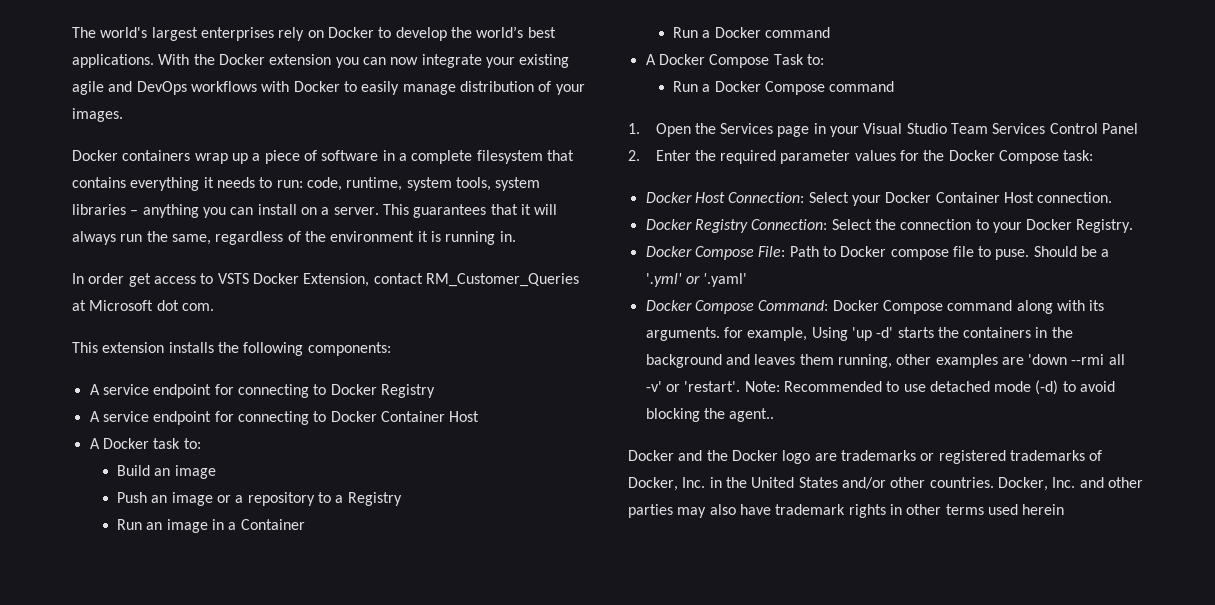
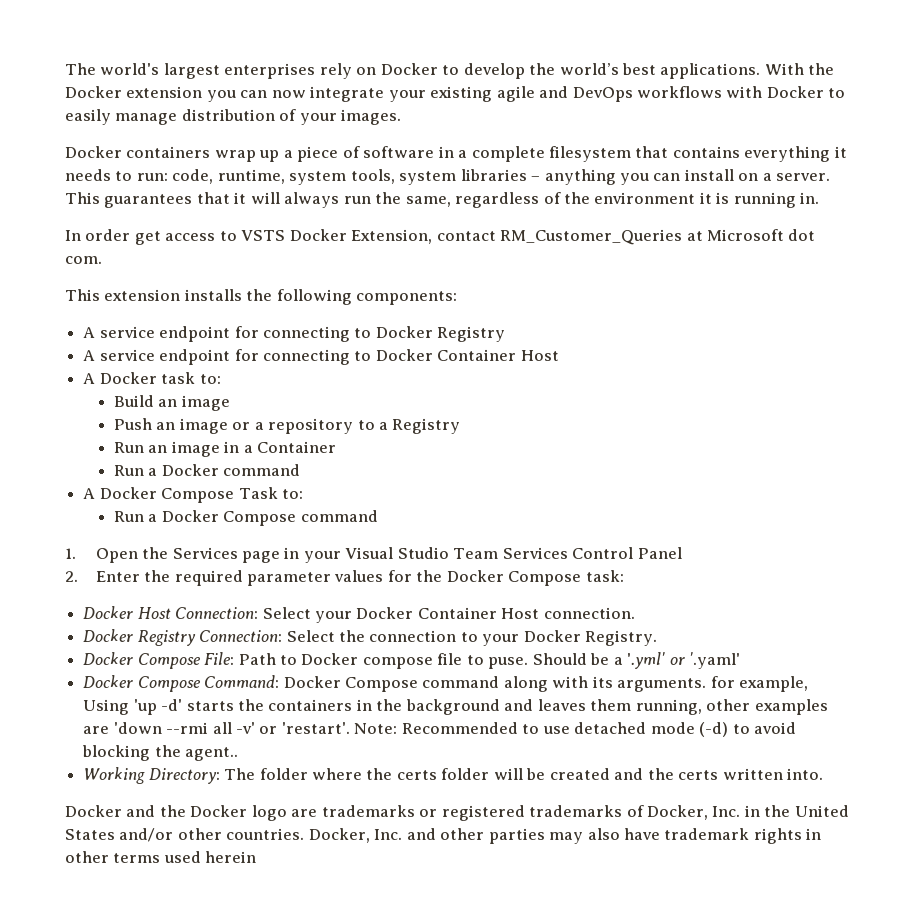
(775, 415) none -> [83,767,823,784] // Working Directory: The folder where the certs folder will be created and the certs written into.

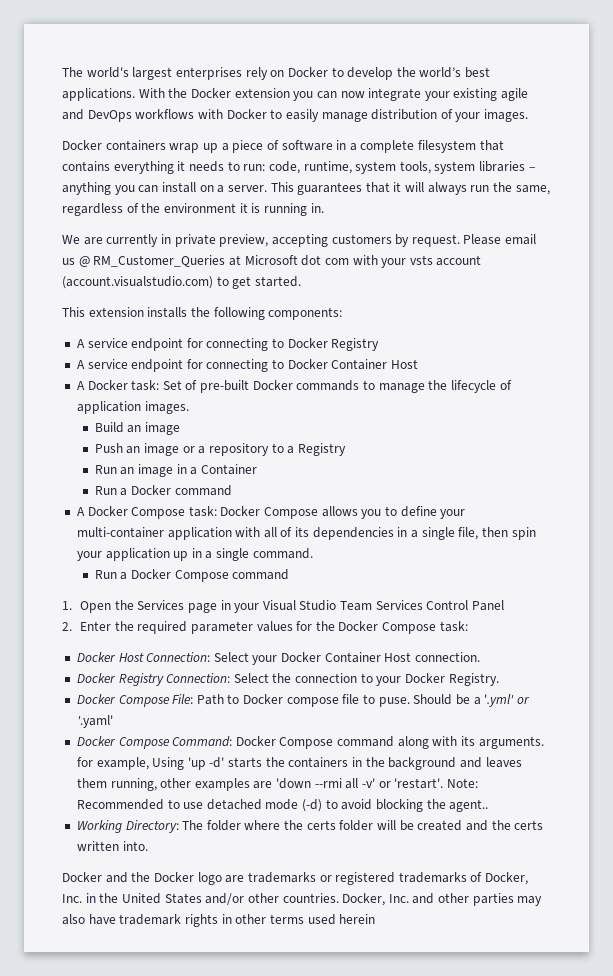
[65,229,816,245] [65,256,102,264] In order get access to VSTS Docker Extension, contact RM_Customer_Queries at Microsoft dot com. -> [62,234,537,247] [62,255,482,268] [62,276,301,289] We are currently in private preview, accepting customers by request. Please email us @ RM_Customer_Queries at Microsoft dot com with your vsts account (account.visualstudio.com) to get started.
[161,372,221,384] task to: -> [131,380,512,393] [76,401,189,414] task: Set of pre-built Docker commands to manage the lifecycle of application images.
[238,487,303,499] Task to: -> [188,506,466,519] [76,527,536,540] [76,548,313,561] task: Docker Compose allows you to define your multi-container application with all of its dependencies in a single file, then spin your application up in a single command.

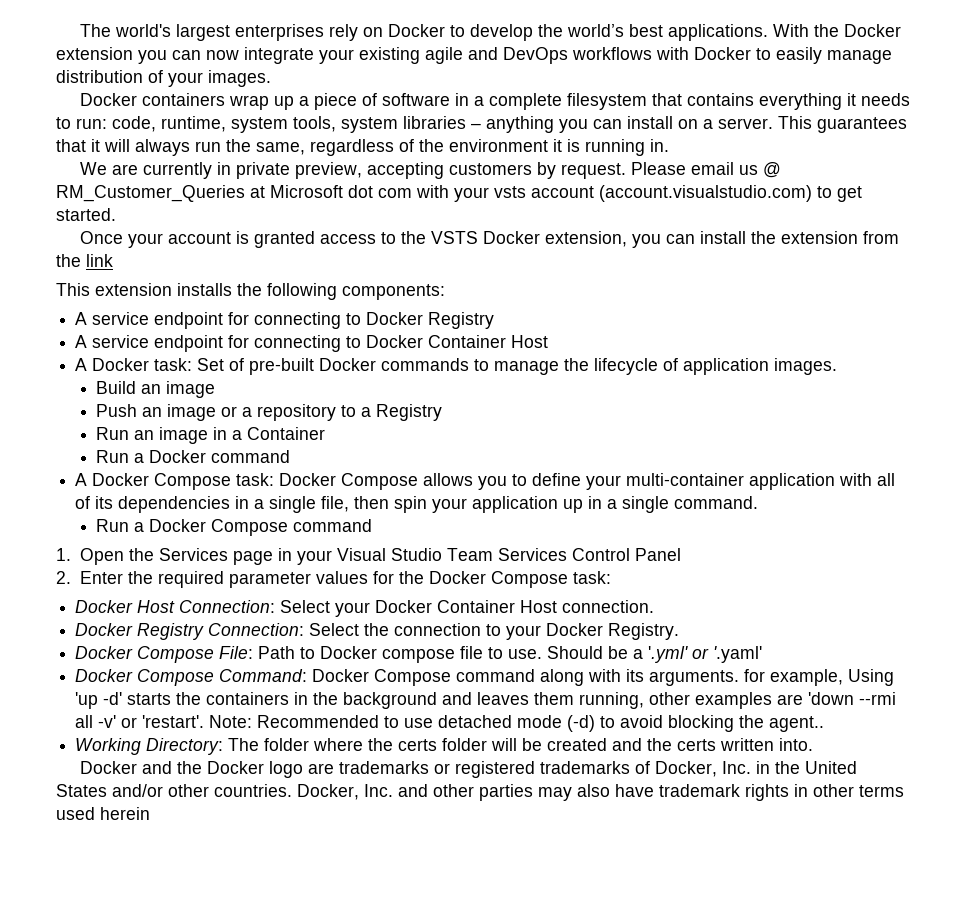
(301, 281) none -> [80,231,900,248] [56,254,113,267] // Once your account is granted access to the VSTS Docker extension, you can install the extension from the link
[378,697,410,707] puse. -> [508,649,543,659] use.

